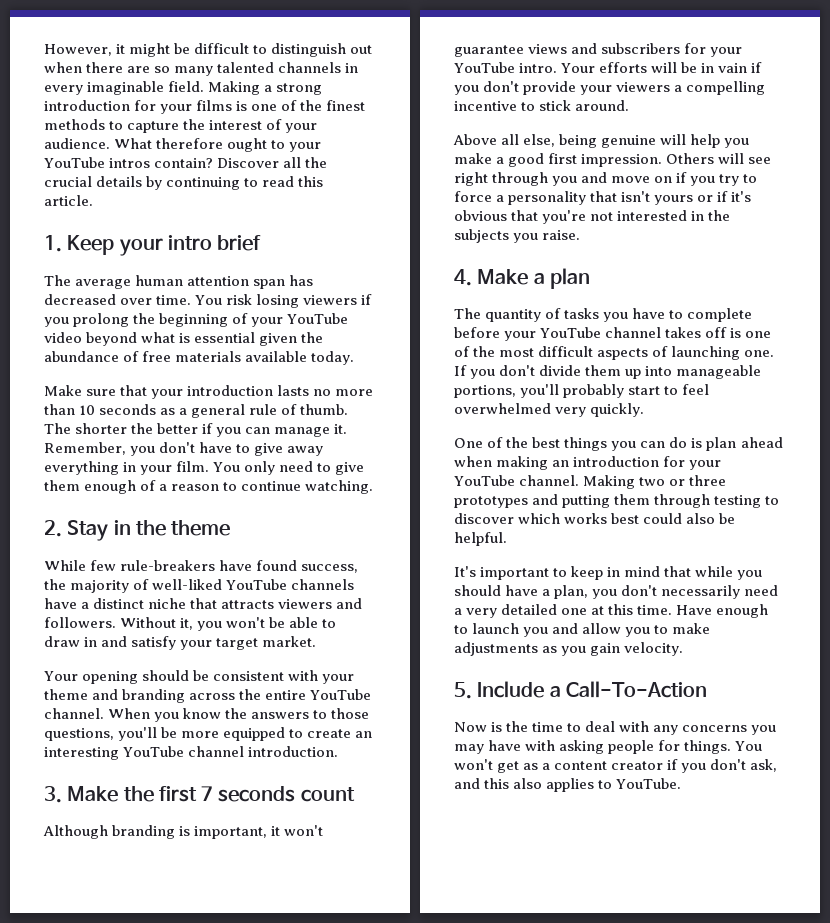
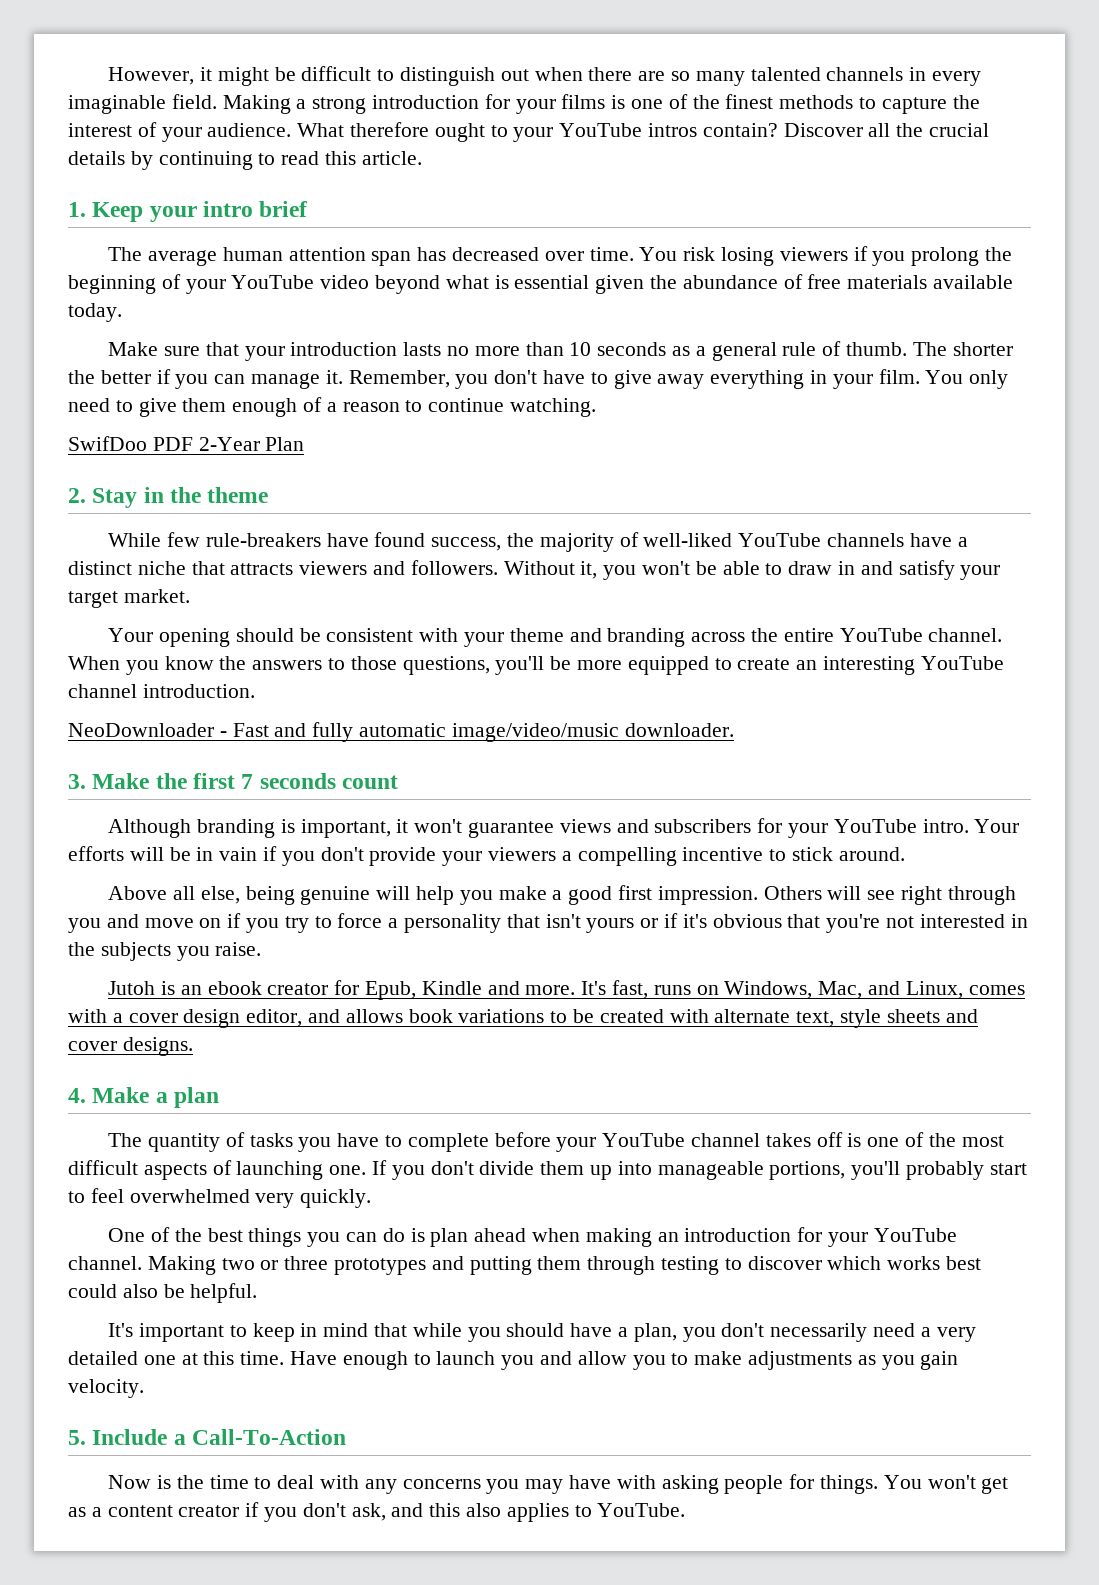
(374, 487) none -> [68,436,305,451] // SwifDoo PDF 2-Year Plan
(339, 751) none -> [68,722,734,742] // NeoDownloader - Fast and fully automatic image/video/music downloader.
(581, 235) none -> [108,980,1025,1000] [68,1009,978,1028] [68,1037,193,1056] // Jutoh is an ebook creator for Epub, Kindle and more. It's fast, runs on Windows, Mac, and Linux, comes with a cover design editor, and allows book variations to be created with alternate text, style sheets and cover designs.

